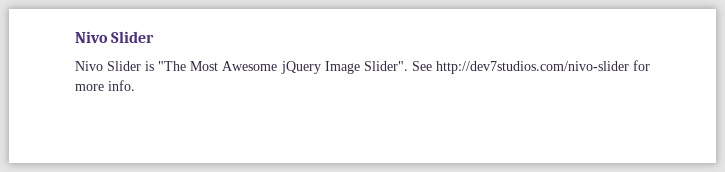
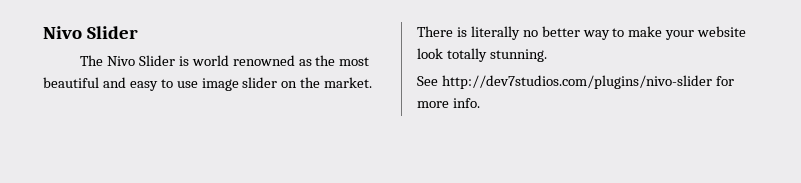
(155, 37) none -> [80,55,104,66] The
[158,61,629,74] "The Most Awesome jQuery Image Slider". See http://dev7studios.com/nivo-slider -> [191,55,370,66] [43,77,373,91] [417,26,747,40] [417,48,547,62] [417,75,712,89] world renowned as the most beautiful and easy to use image slider on the market. There is literally no better way to make your website look totally stunning. // See http://dev7studios.com/plugins/nivo-slider

